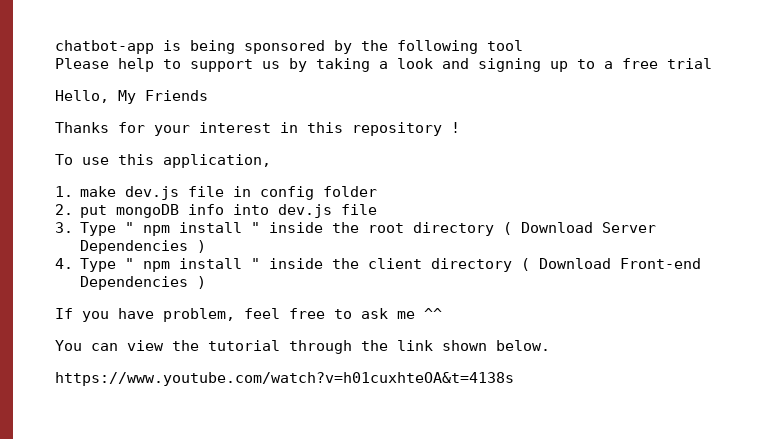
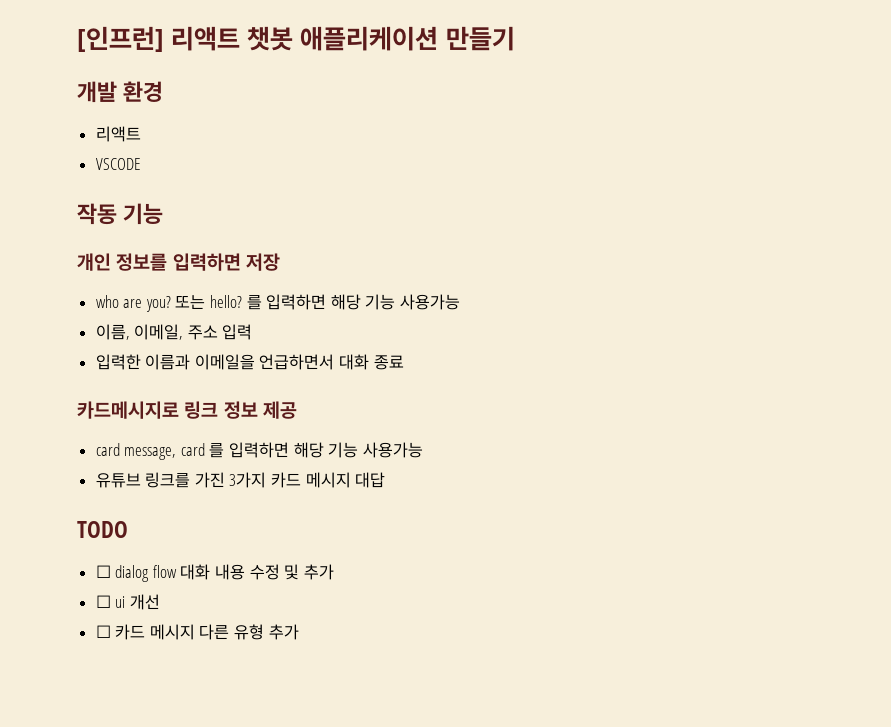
[55,40,523,54] [55,58,712,72] [55,90,208,104] [55,122,460,136] [55,154,271,168] [55,186,378,200] [55,204,378,218] [55,222,657,236] [80,240,207,254] [55,258,702,272] [80,276,207,290] [55,308,442,322] [55,340,550,354] [55,372,514,386] chatbot-app is being sponsored by the following tool // Please help to support us by taking a look and signing up to a free trial // Hello, My Friends // Thanks for your interest in this repository ! // To use this application, // 1. make dev.js file in config folder // 2. put mongoDB info into dev.js file // 3. Type " npm install " inside the root directory ( Download Server Dependencies ) // 4. Type " npm install " inside the client directory ( Download Front-end Dependencies ) // If you have problem, feel free to ask me ^^ // You can view the tutorial through the link shown below. // https://www.youtube.com/watch?v=h01cuxhteOA&t=4138s -> [77,26,515,52] [77,81,164,103] [95,126,141,142] [95,158,141,170] [77,203,164,225] [77,253,280,271] [95,294,461,312] [95,324,253,340] [95,354,404,370] [77,401,297,419] [95,442,423,460] [95,472,386,488] [77,521,128,538] [95,564,334,582] [95,594,160,610] [95,624,299,640] [인프런] 리액트 챗봇 애플리케이션 만들기 // 개발 환경 // 리액트 // VSCODE // 작동 기능 // 개인 정보를 입력하면 저장 // who are you? 또는 hello? 를 입력하면 해당 기능 사용가능 // 이름, 이메일, 주소 입력 // 입력한 이름과 이메일을 언급하면서 대화 종료 // 카드메시지로 링크 정보 제공 // card message, card 를 입력하면 해당 기능 사용가능 // 유튜브 링크를 가진 3가지 카드 메시지 대답 // TODO // ☐ dialog flow 대화 내용 수정 및 추가 // ☐ ui 개선 // ☐ 카드 메시지 다른 유형 추가

